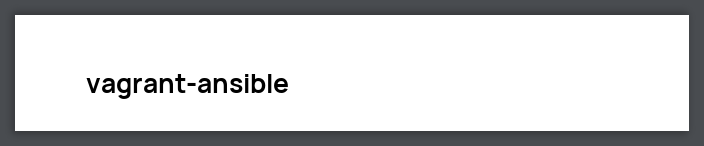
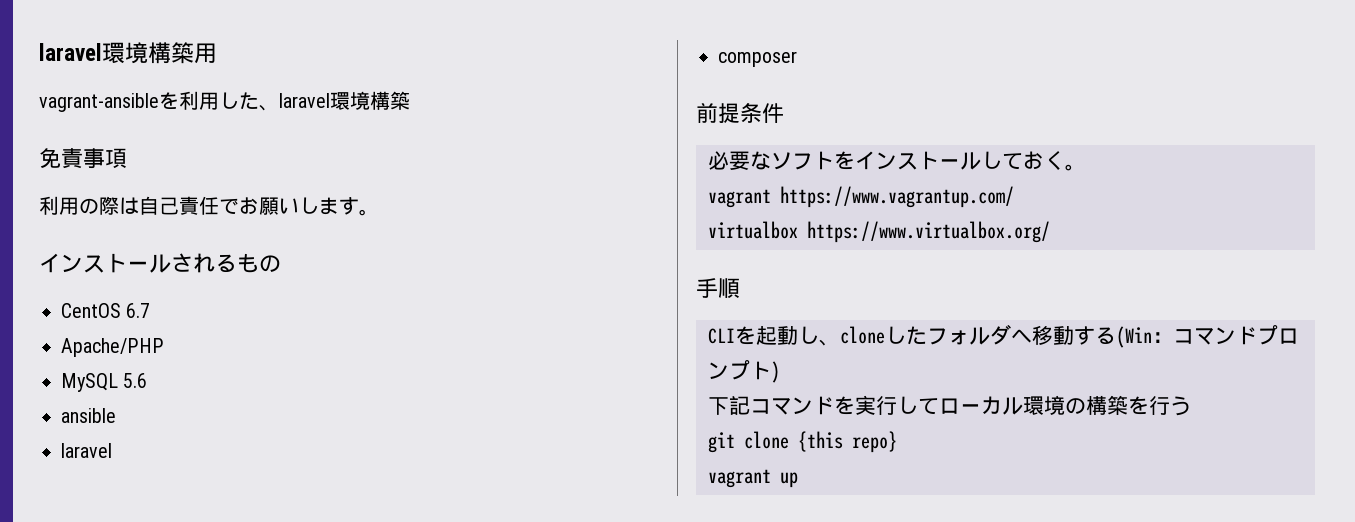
[86,74,289,99] vagrant-ansible -> [39,42,217,64] [39,91,410,112] [39,148,127,169] [39,196,379,216] [39,253,281,273] [61,303,151,318] [61,338,164,357] [61,373,148,392] [61,408,116,423] [61,443,112,458] [718,51,797,67] [696,102,784,123] [708,151,1086,171] [708,186,1014,208] [708,221,1050,243] [696,278,740,299] [708,324,1299,348] [708,360,780,383] [708,395,1191,416] [708,431,897,453] [708,469,798,488] laravel環境構築用 // vagrant-ansibleを利用した、laravel環境構築 // 免責事項 // 利用の際は自己責任でお願いします。 // インストールされるもの // CentOS 6.7 // Apache/PHP // MySQL 5.6 // ansible // laravel // composer // 前提条件 // 必要なソフトをインストールしておく。 // vagrant https://www.vagrantup.com/ // virtualbox https://www.virtualbox.org/ // 手順 // CLIを起動し、cloneしたフォルダへ移動する(Win：コマンドプロンプト) // 下記コマンドを実行してローカル環境の構築を行う // git clone {this repo} // vagrant up

